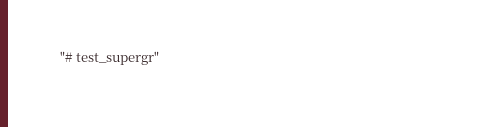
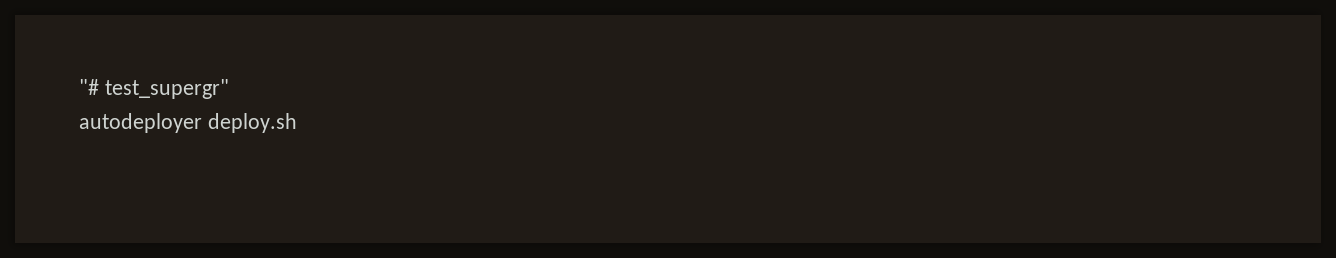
(159, 58) none -> [79,113,297,133] // autodeployer deploy.sh

